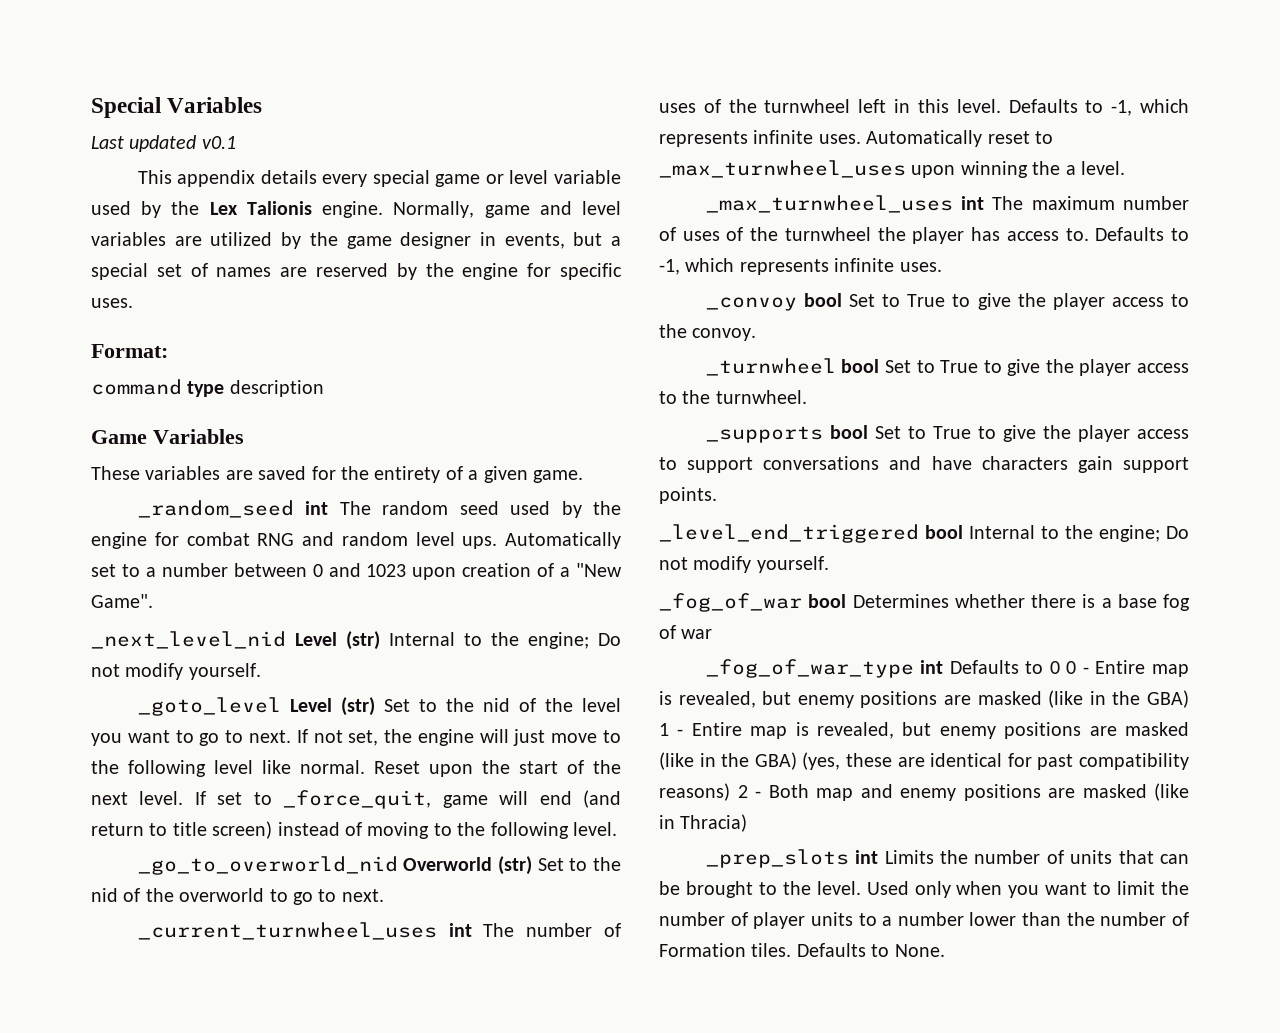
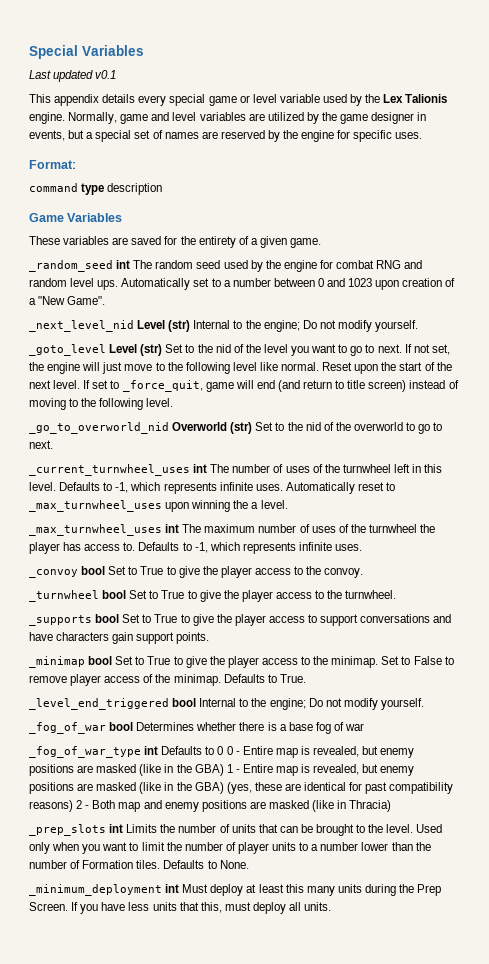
(717, 495) none -> [29,656,454,668] [29,674,306,686] // _minimap bool Set to True to give the player access to the minimap. Set to False to remove player access of the minimap. Defaults to True.
(945, 950) none -> [29,884,442,896] [29,902,332,914] // _minimum_deployment int Must deploy at least this many units during the Prep Screen. If you have less units that this, must deploy all units.

